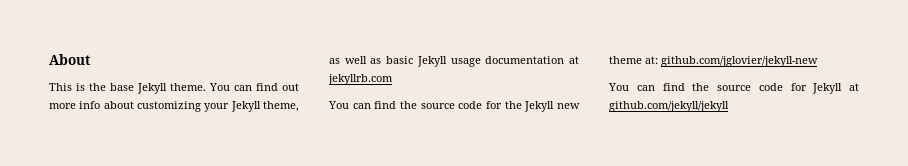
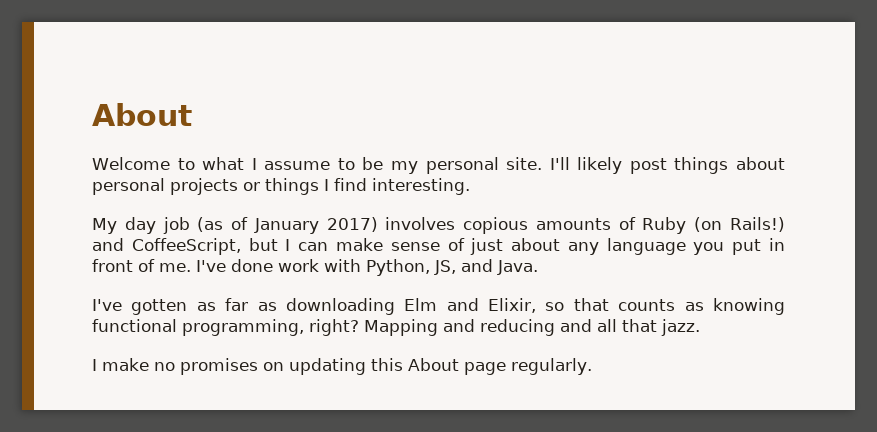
[49,83,299,94] [49,101,299,112] [329,56,579,67] [328,74,393,85] [328,101,580,112] [609,56,818,67] [608,83,859,94] [609,101,729,112] This is the base Jekyll theme. You can find out more info about customizing your Jekyll theme, as well as basic Jekyll usage documentation at jekyllrb.com // You can find the source code for the Jekyll new theme at: github.com/jglovier/jekyll-new // You can find the source code for Jekyll at github.com/jekyll/jekyll -> [92,157,785,174] [92,178,470,195] [92,217,785,234] [92,238,786,255] [92,259,538,276] [92,298,785,315] [92,319,700,336] [92,358,592,375] Welcome to what I assume to be my personal site. I'll likely post things about personal projects or things I find interesting. // My day job (as of January 2017) involves copious amounts of Ruby (on Rails!) and CoffeeScript, but I can make sense of just about any language you put in front of me. I've done work with Python, JS, and Java. // I've gotten as far as downloading Elm and Elixir, so that counts as knowing functional programming, right? Mapping and reducing and all that jazz. // I make no promises on updating this About page regularly.

